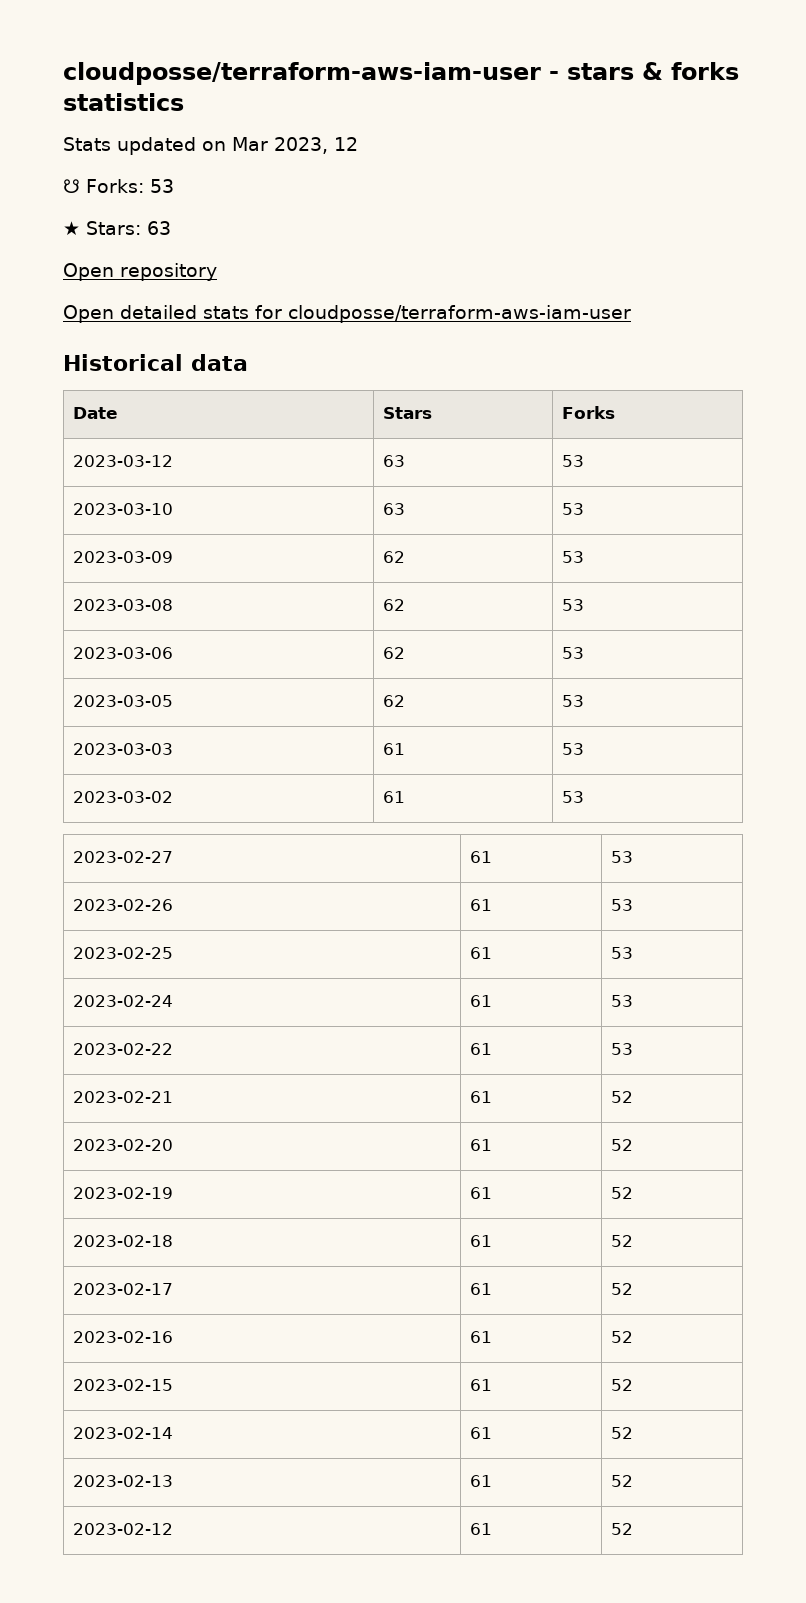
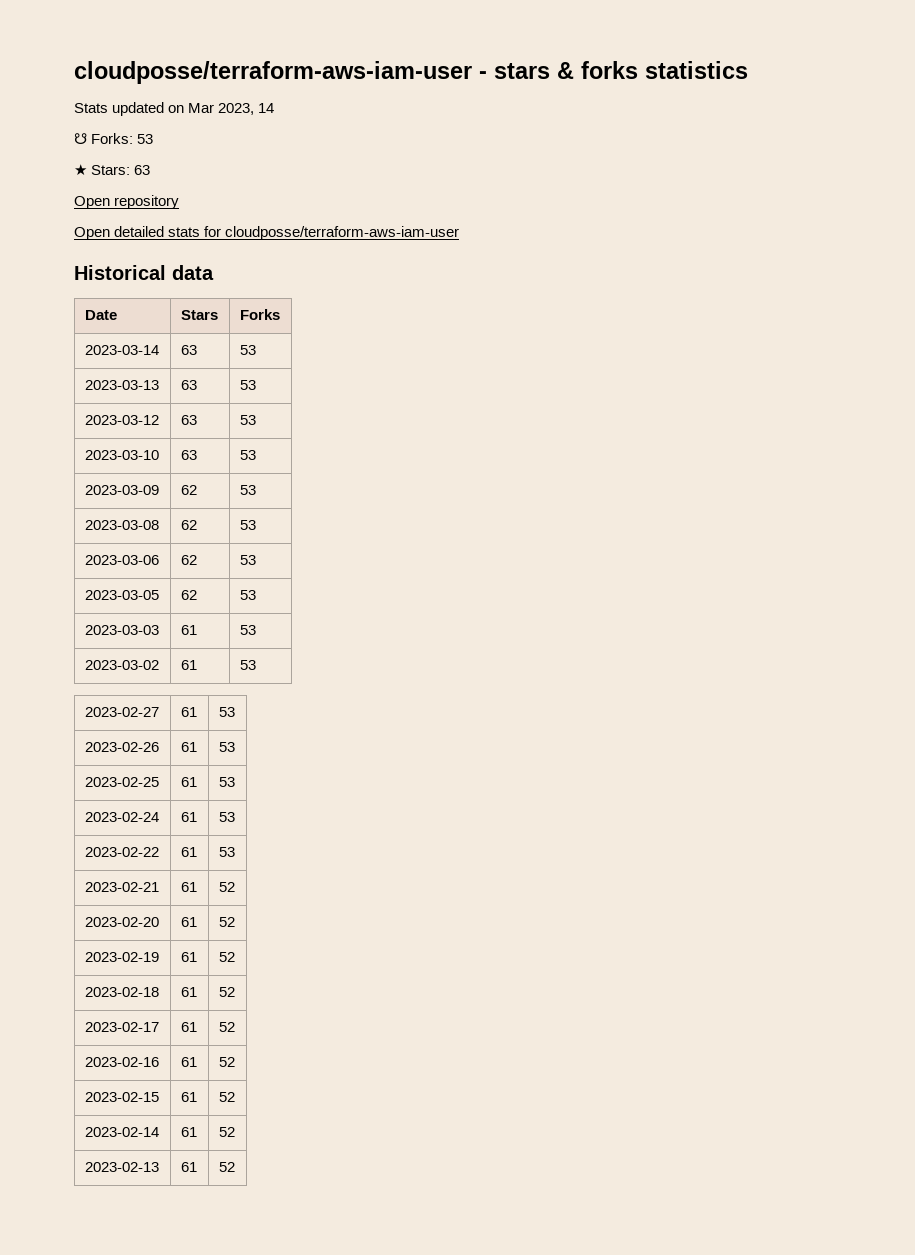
[334,137,358,151] 12 -> [258,103,275,113] 14
(615, 412) none -> [84,345,159,355] [180,345,197,355] [239,345,256,355] [84,380,159,390] [180,380,197,390] [239,380,256,390] // 2023-03-14 | 63 | 53 // 2023-03-13 | 63 | 53
[72,1523,173,1535] [469,1523,492,1535] [610,1523,633,1535] // 2023-02-12 | 61 | 52 -> (235, 1167) none

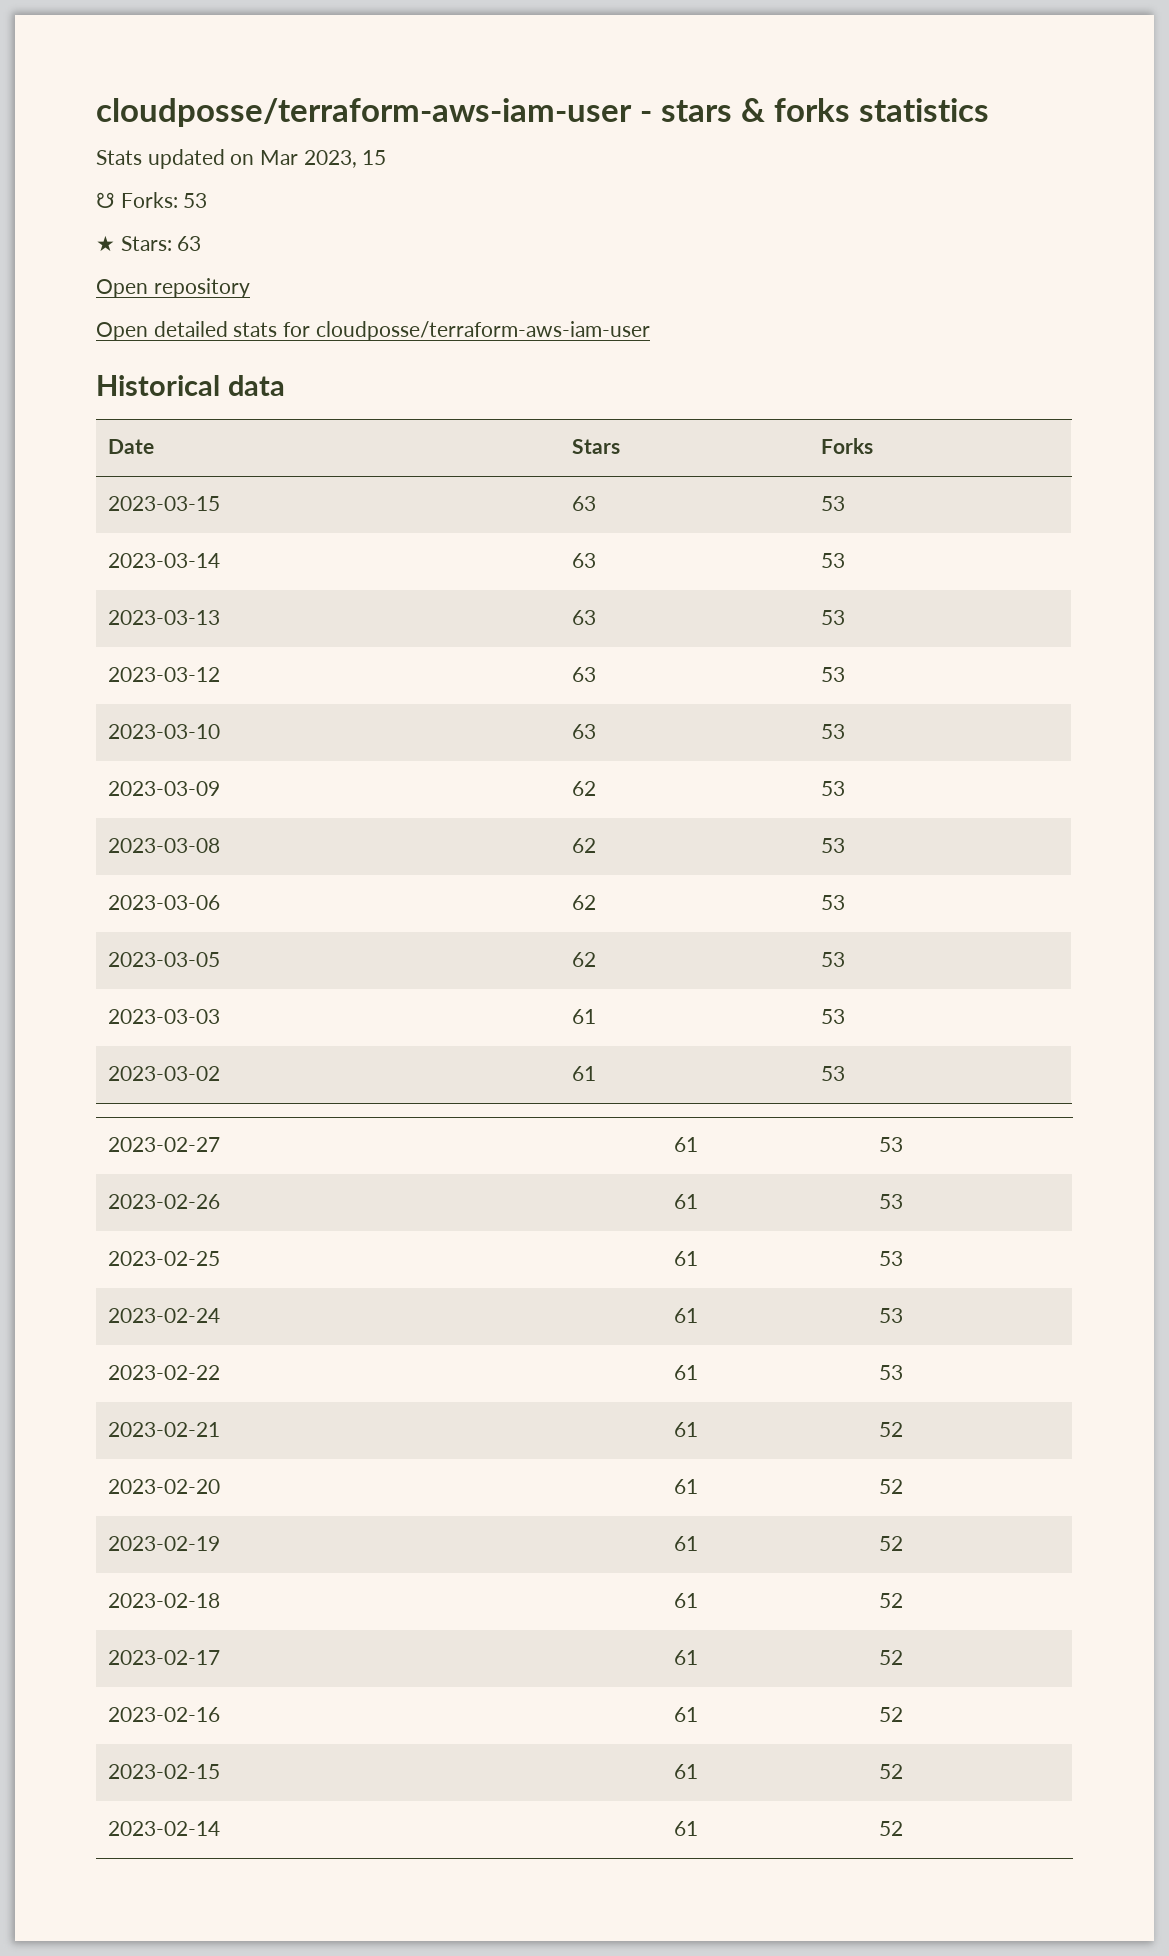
[258,103,275,113] 14 -> [362,150,387,165] 15
(280, 314) none -> [108,496,221,511] [572,496,597,511] [821,496,846,511] // 2023-03-15 | 63 | 53
[84,1162,159,1172] [180,1162,197,1172] [218,1162,235,1172] // 2023-02-13 | 61 | 52 -> (904, 1828) none

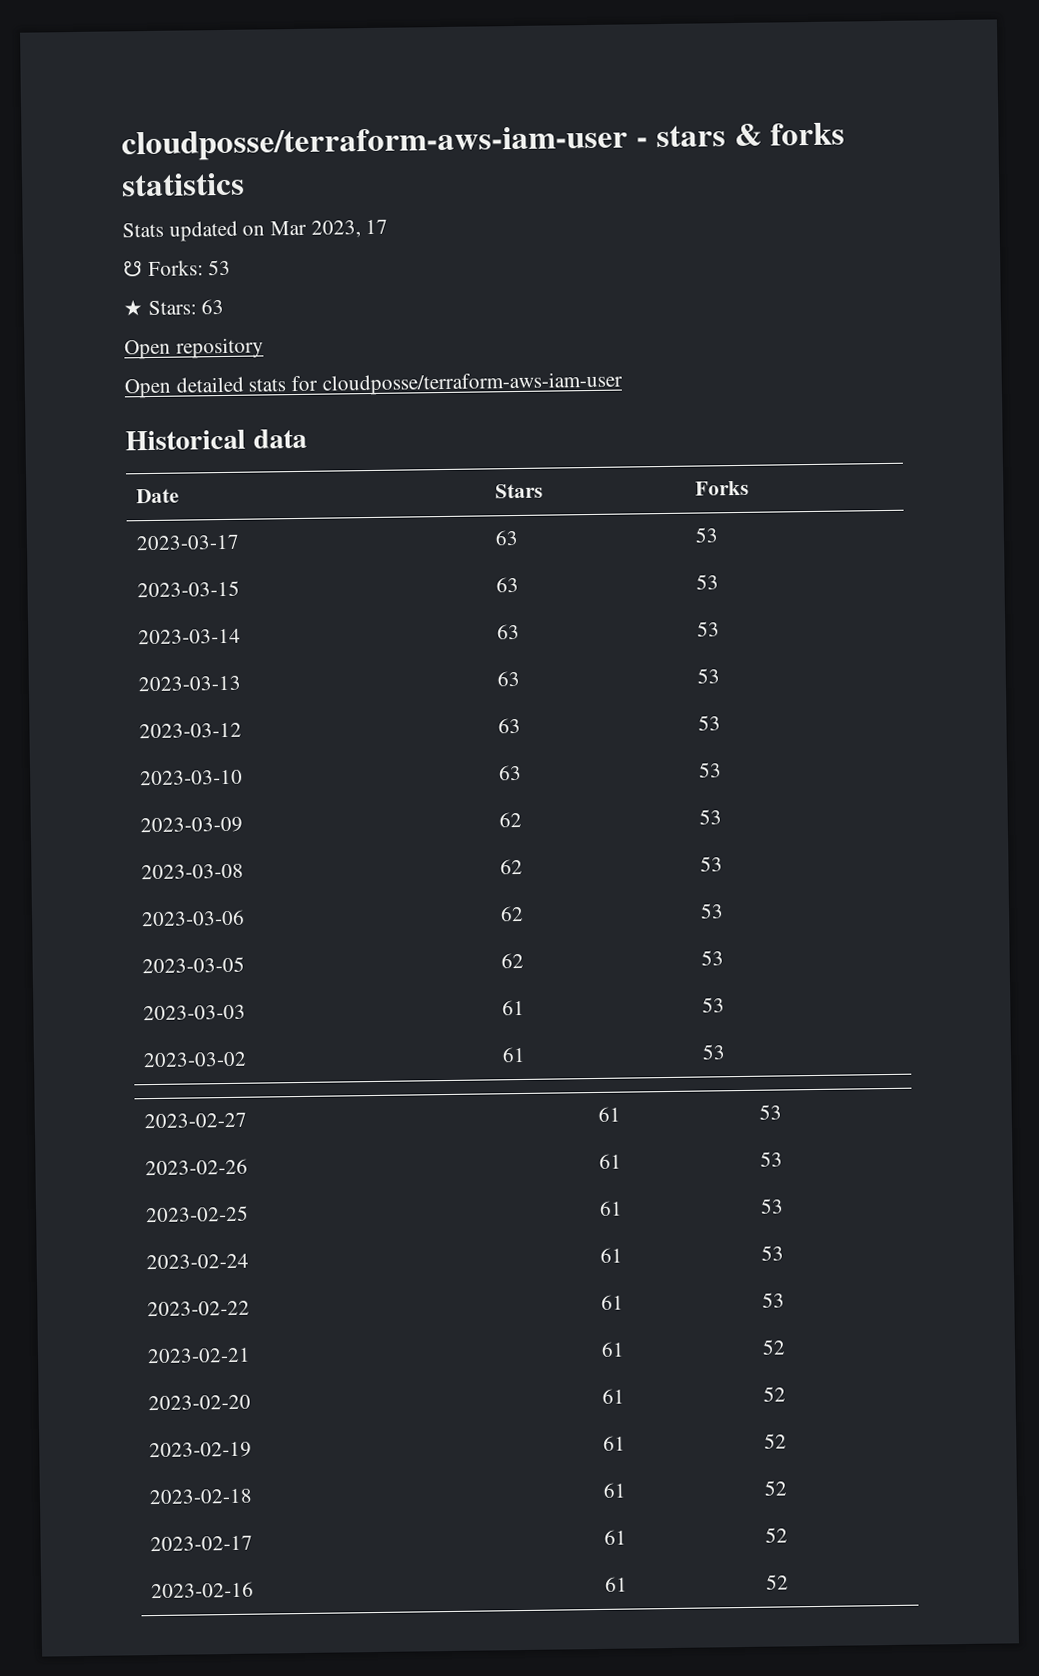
[362,150,387,165] 15 -> [365,219,389,235] 17
(874, 446) none -> [136,534,241,551] [495,529,520,546] [695,527,719,543] // 2023-03-17 | 63 | 53
[108,1764,221,1779] [674,1764,699,1779] [879,1764,904,1779] [108,1821,221,1836] [674,1821,699,1836] [879,1821,904,1836] // 2023-02-15 | 61 | 52 // 2023-02-14 | 61 | 52 -> (790, 1582) none

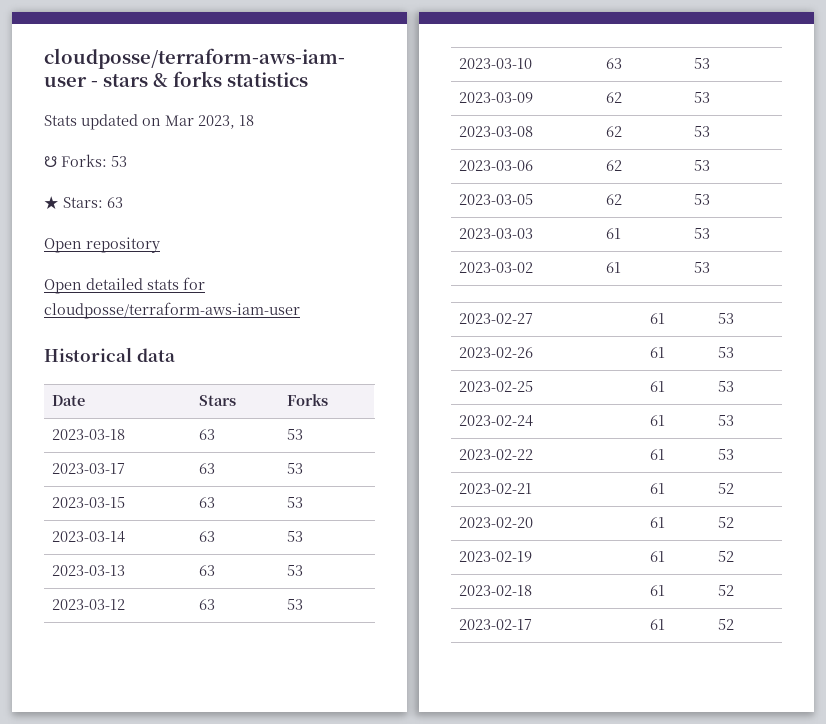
[365,219,389,235] 17 -> [239,115,254,126] 18
(750, 488) none -> [52,429,126,440] [199,429,216,440] [287,429,304,440] // 2023-03-18 | 63 | 53
[151,1581,255,1599] [605,1576,629,1592] [766,1574,790,1590] // 2023-02-16 | 61 | 52 -> (735, 624) none

